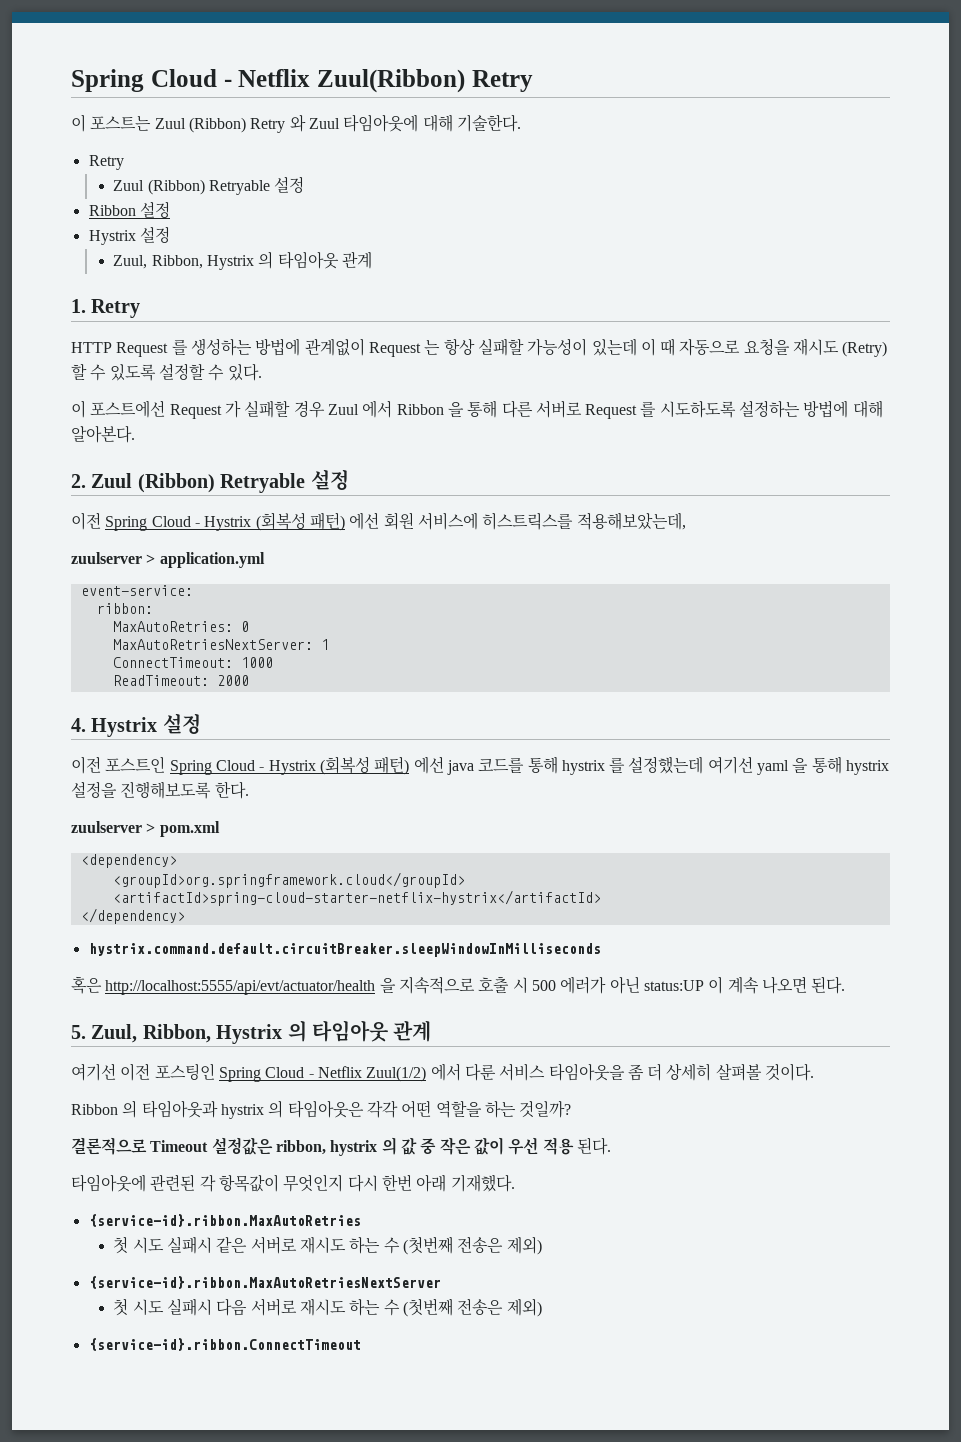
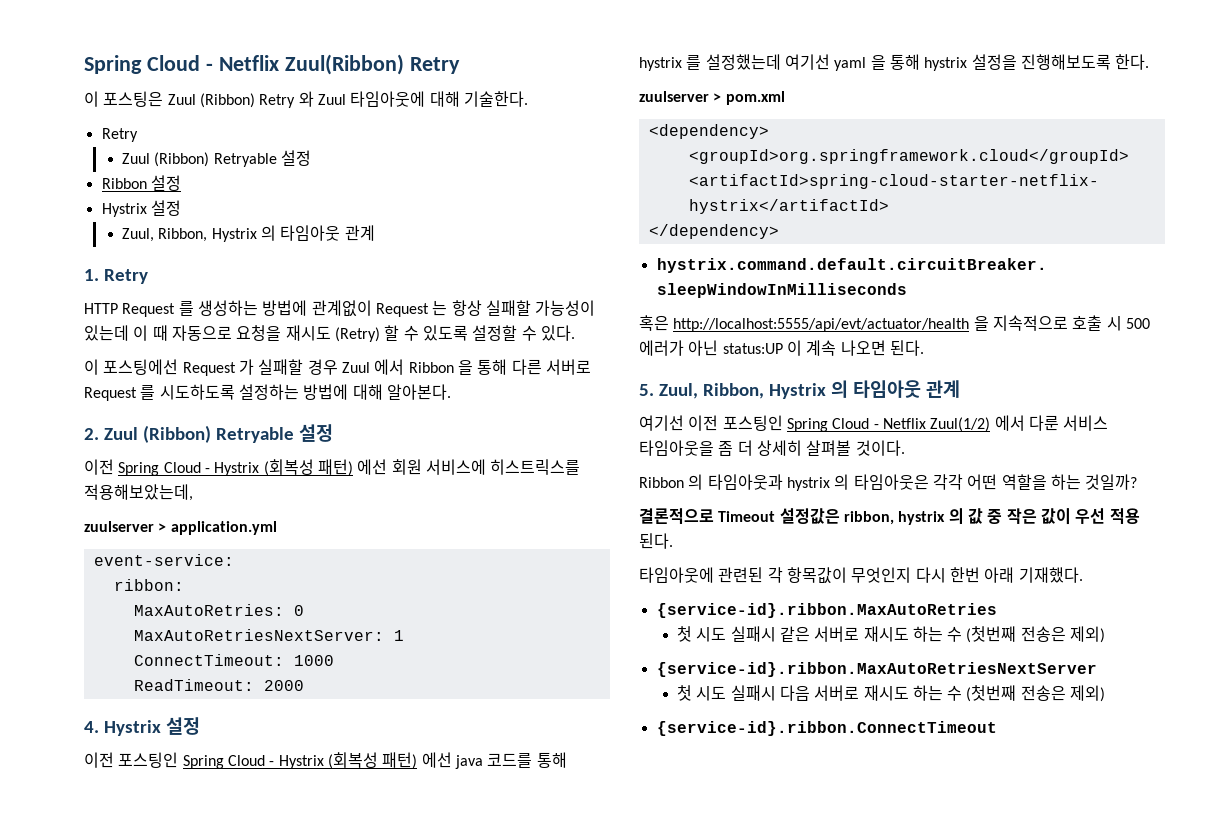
[90,116,152,131] 포스트는 -> [103,91,164,107] 포스팅은
[90,400,166,418] 포스트에선 -> [103,359,179,375] 포스팅에선
[105,756,166,773] 포스트인 -> [118,752,179,768] 포스팅인

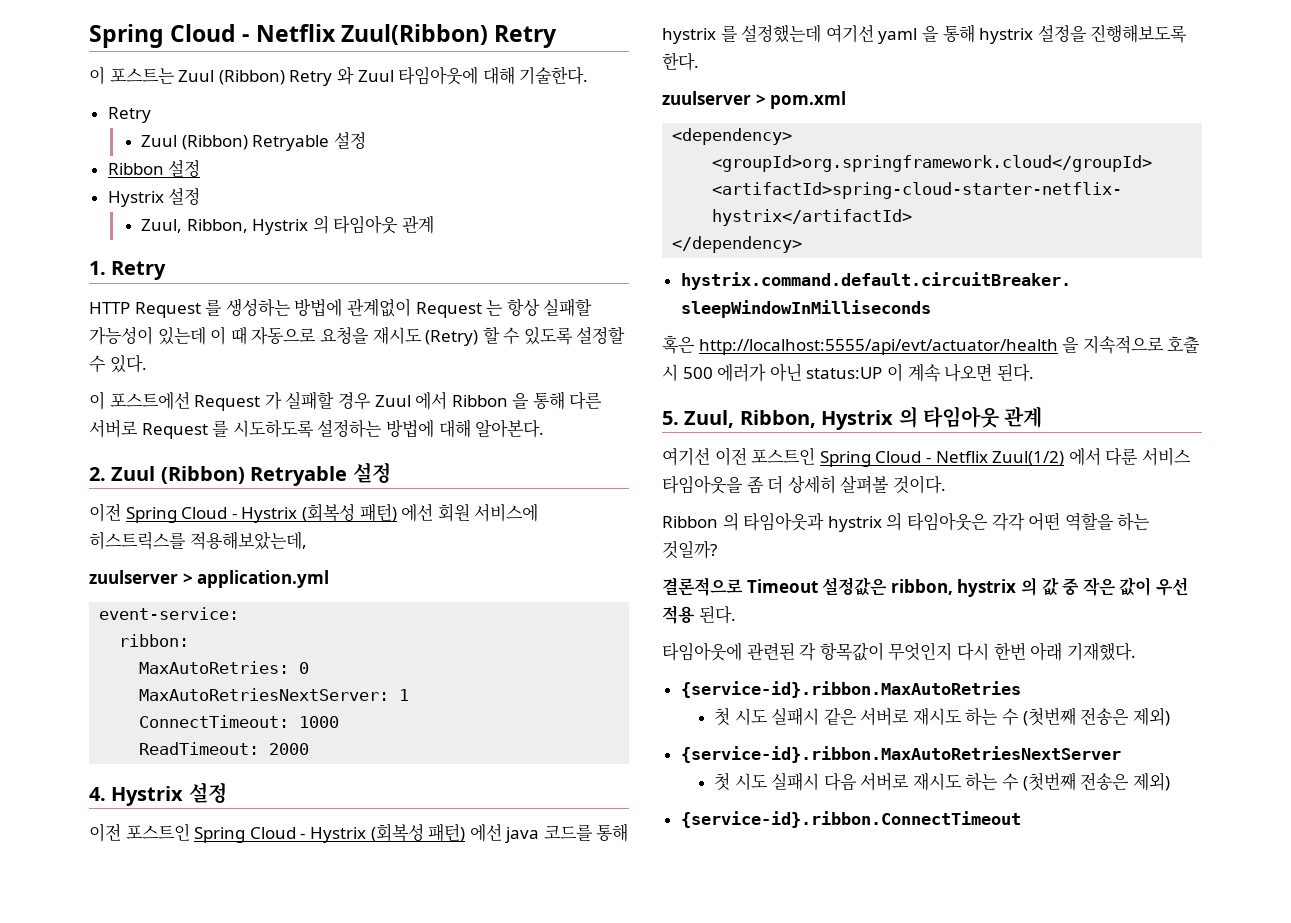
[103,91,164,107] 포스팅은 -> [109,68,175,84] 포스트는
[103,359,179,375] 포스팅에선 -> [109,391,190,410] 포스트에선
[118,752,179,768] 포스팅인 -> [125,823,190,841] 포스트인
[722,415,783,431] 포스팅인 -> [751,447,816,465] 포스트인

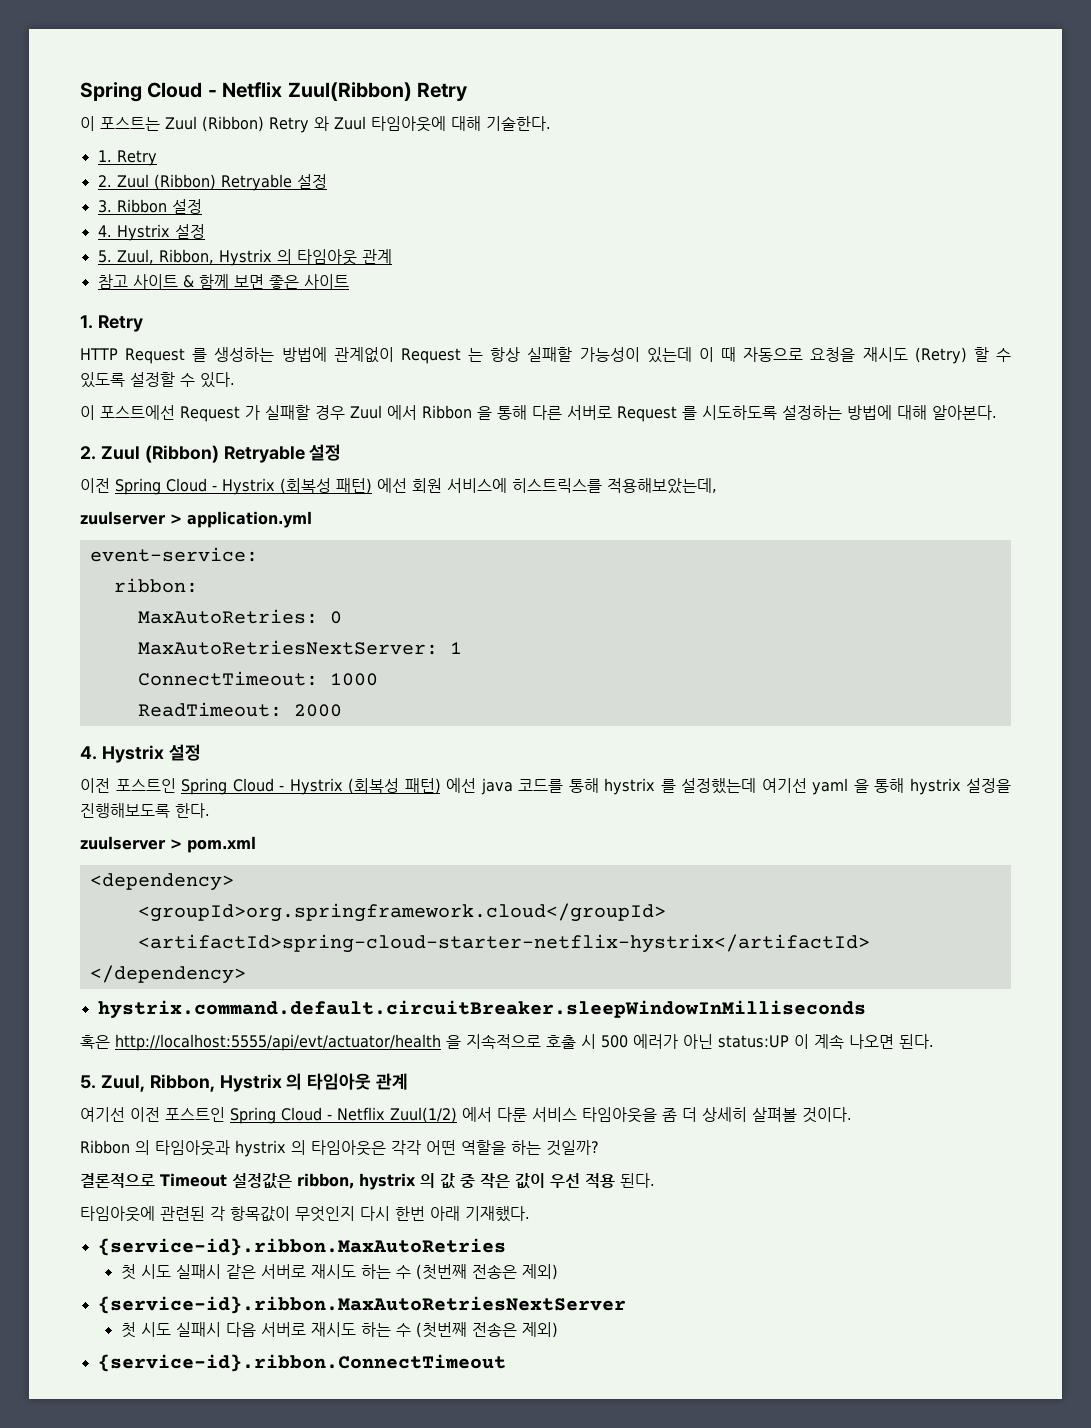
[107,107,151,123] [140,131,366,151] Retry // Zuul (Ribbon) Retryable 설정 // -> [97,150,157,166] [97,174,327,191] [97,200,112,213] 1. Retry // 2. Zuul (Ribbon) Retryable 설정 // 3.
[107,187,201,207] [140,215,434,235] Hystrix 설정 // Zuul, Ribbon, Hystrix 의 타임아웃 관계 -> [97,224,205,241] [97,249,392,266] [97,274,349,289] 4. Hystrix 설정 // 5. Zuul, Ribbon, Hystrix 의 타임아웃 관계 // 참고 사이트 & 함께 보면 좋은 사이트

